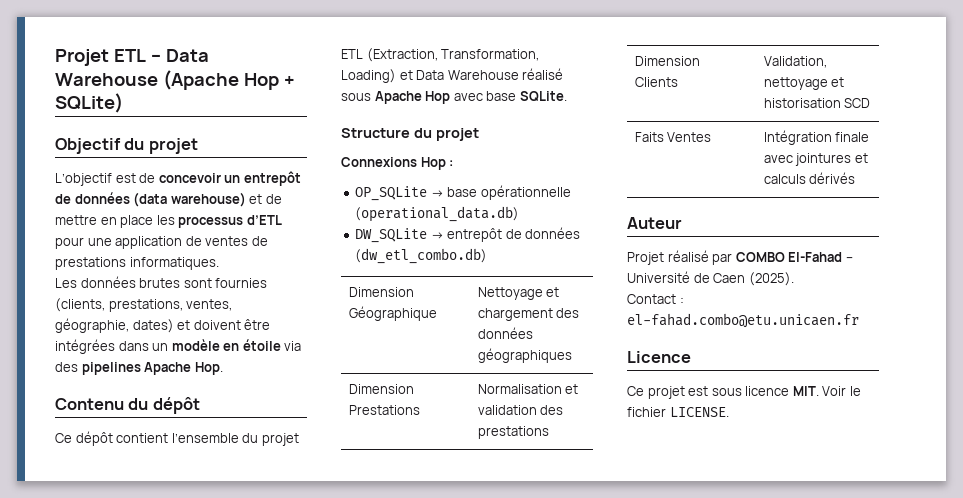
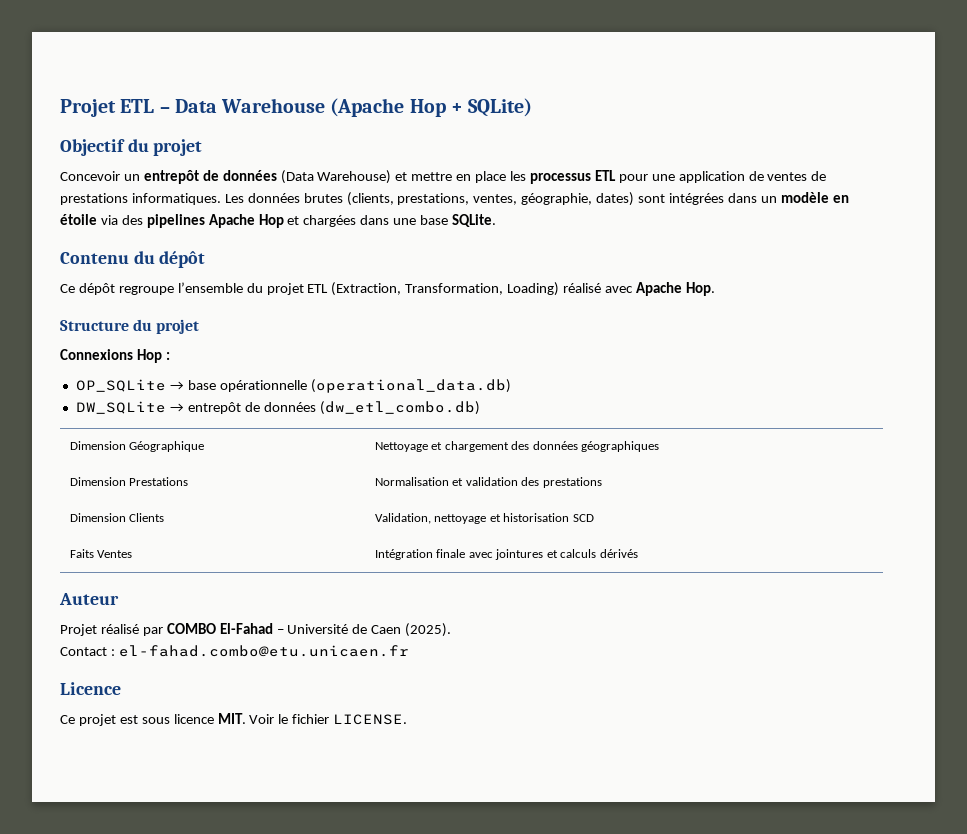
[55,171,301,186] [55,192,282,207] L’objectif est de concevoir un entrepôt de données (data warehouse) et de -> [60,170,408,184] Concevoir un entrepôt de données (Data Warehouse) et
[246,215,282,225] d’ETL -> [594,170,616,181] ETL
(219, 263) // -> (221, 199) none
[183,278,268,288] sont fournies -> (343, 198) none
[177,319,271,330] et doivent être -> [638,194,666,203] sont
[194,362,223,375] Hop. -> [258,214,497,228] Hop et chargées dans une base SQLite.
[116,433,169,443] contient -> [118,286,174,295] regroupe
[399,68,564,80] [341,91,567,104] et Data Warehouse réalisé sous Apache Hop avec base SQLite. -> [563,282,715,296] réalisé avec Apache Hop.

